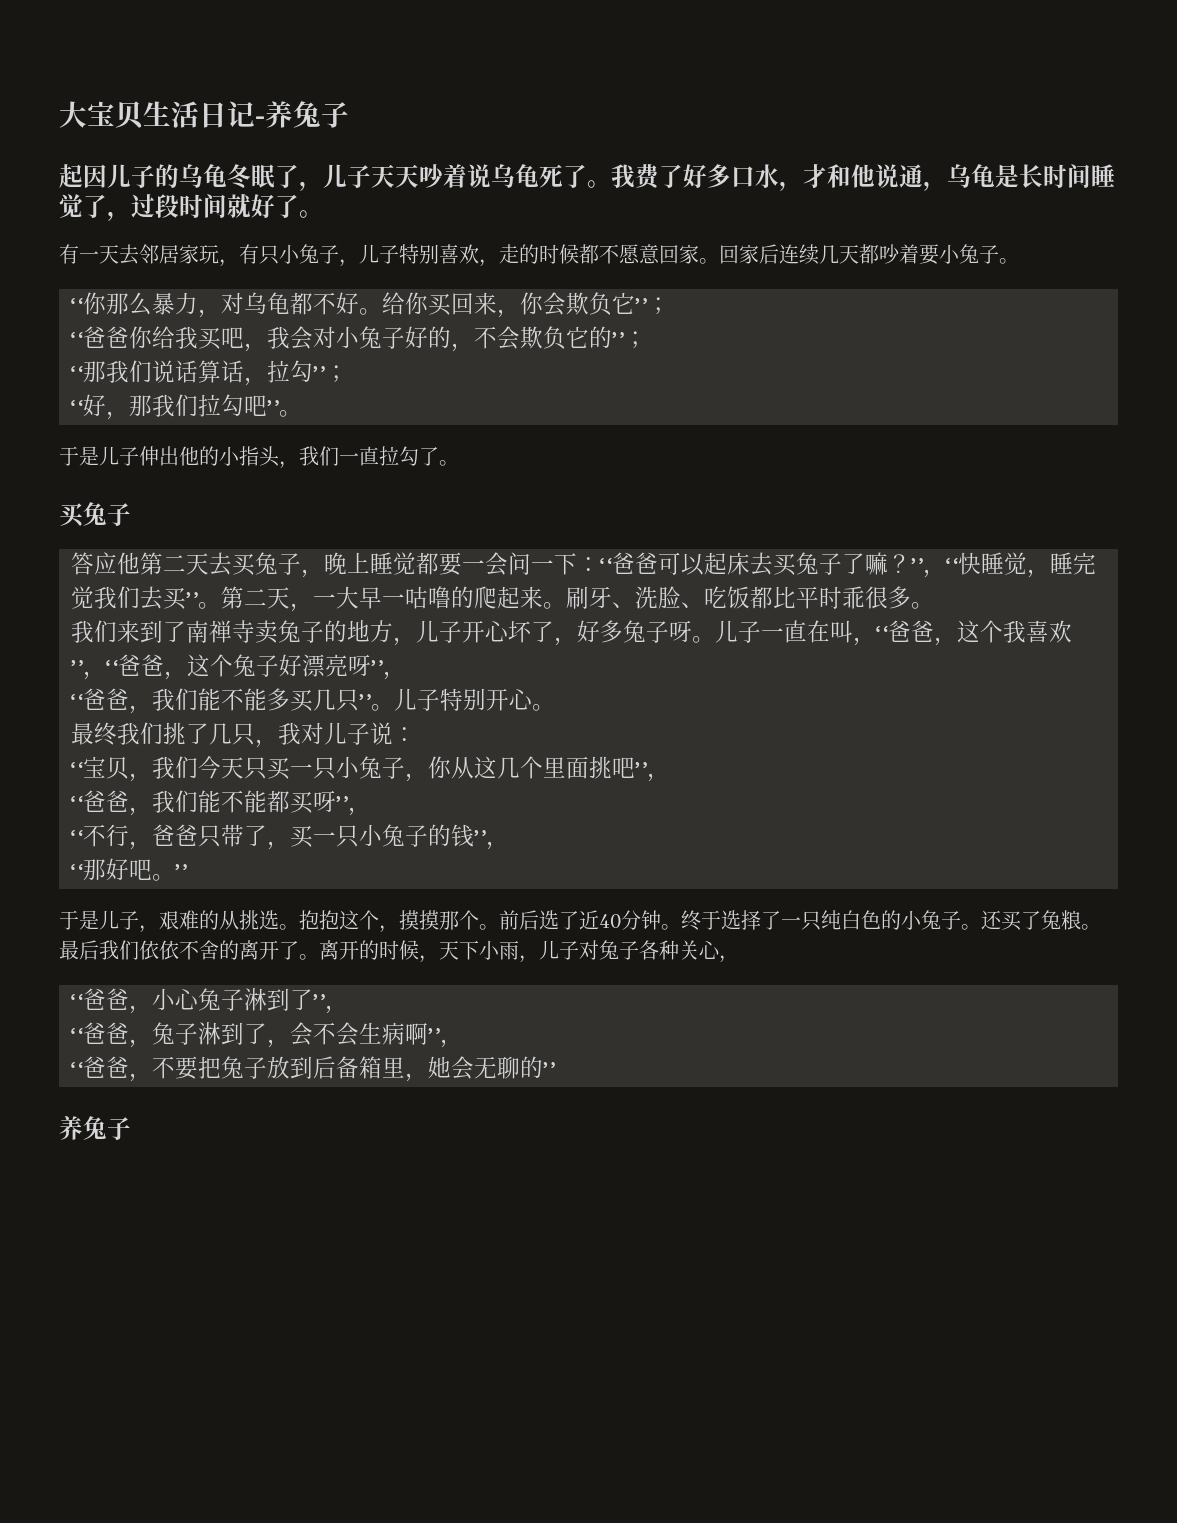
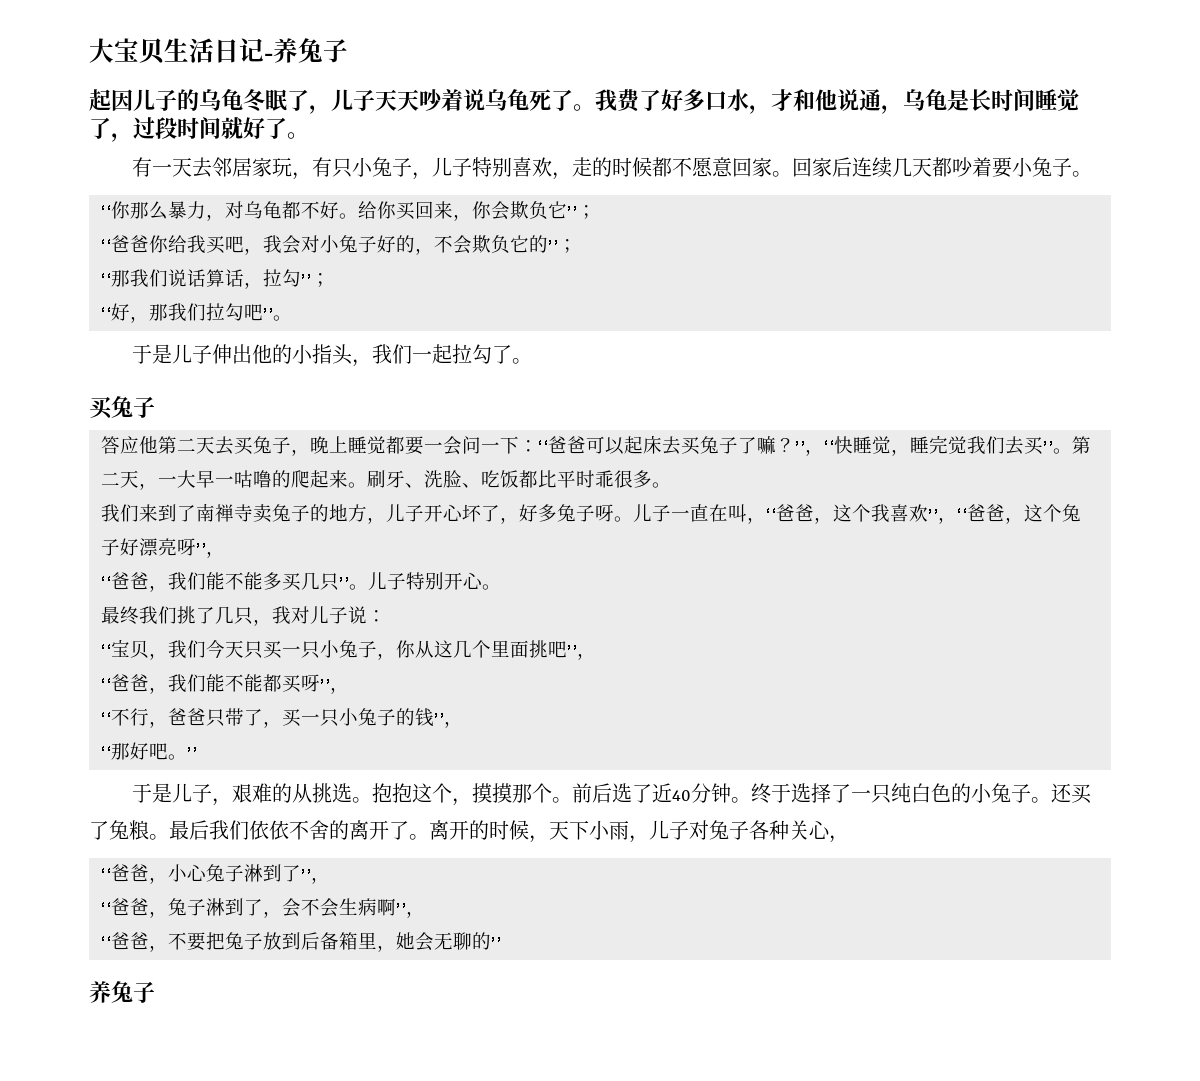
[359,446,379,466] 直 -> [432,344,453,364] 起

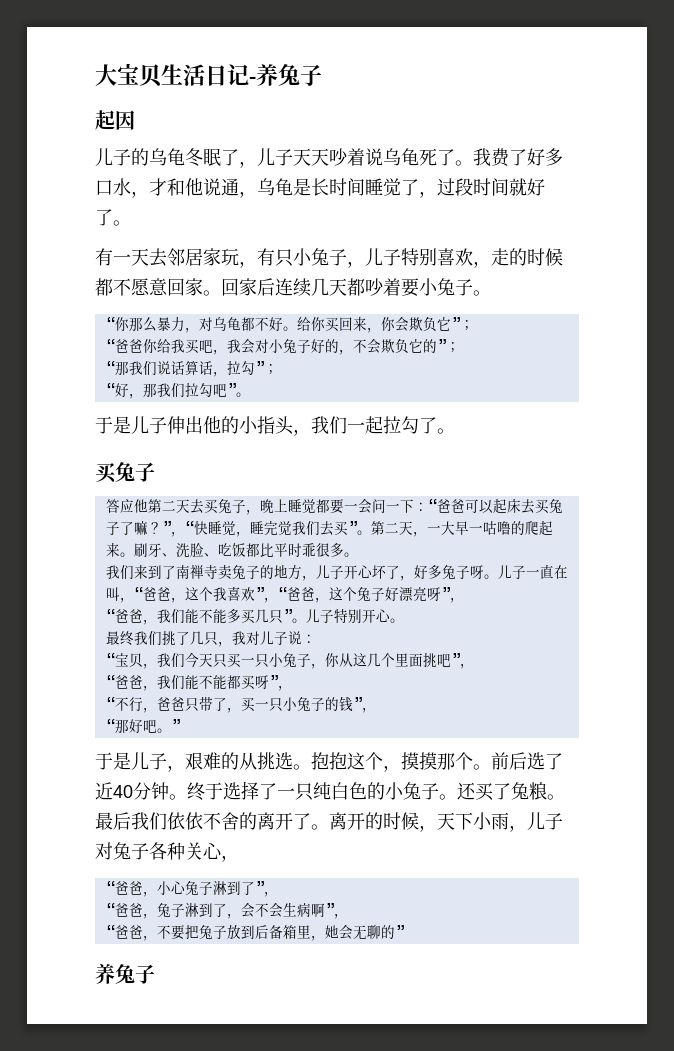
(133, 100) none -> (135, 120) //

